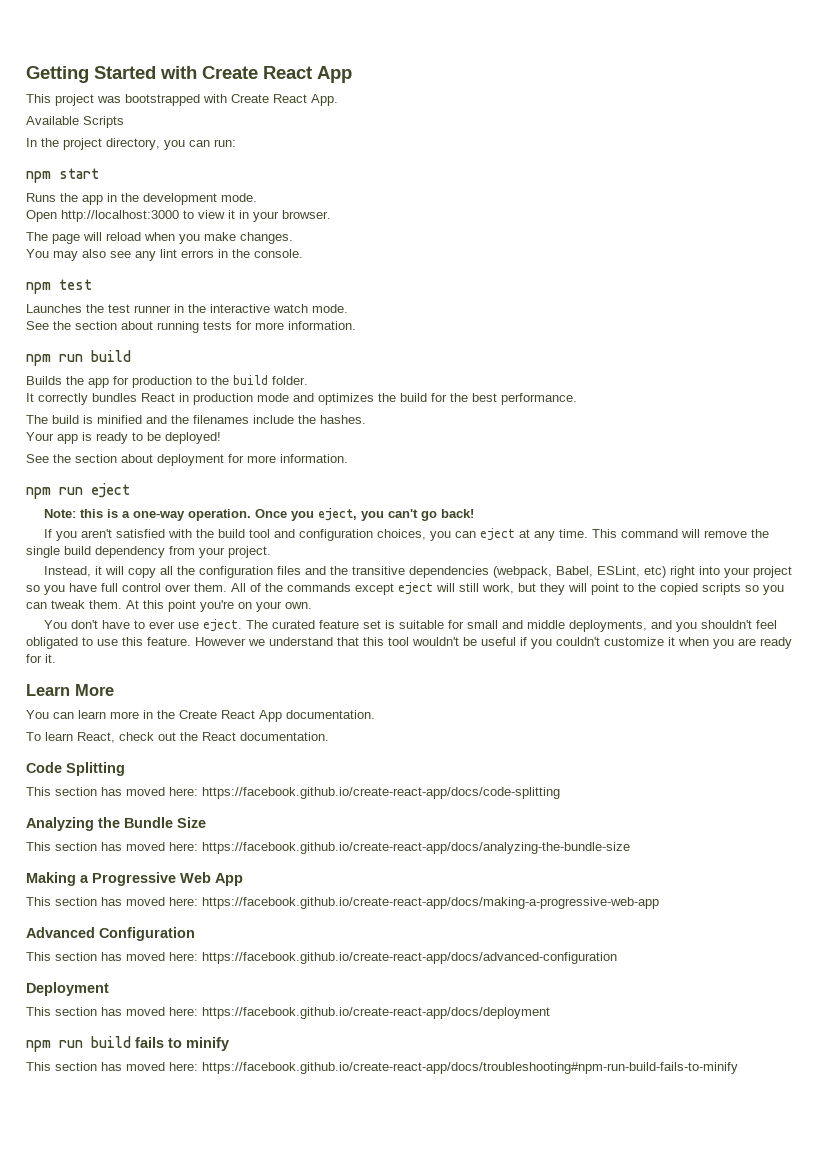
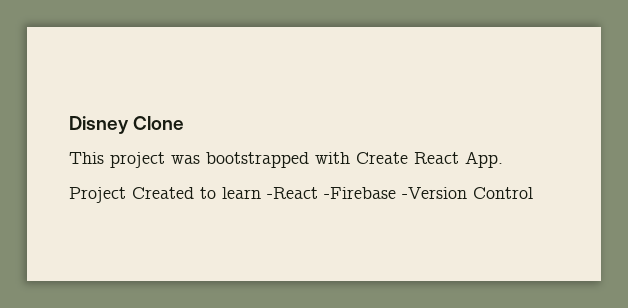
[26,66,352,83] Getting Started with Create React App -> [69,116,185,134] Disney Clone
[26,116,124,128] [26,138,236,150] [26,168,99,183] [26,193,257,205] [26,210,331,222] [26,232,293,244] [26,249,303,261] [26,279,92,294] [26,304,348,313] [26,321,356,333] [26,350,131,366] [26,375,308,388] [26,393,577,405] [26,415,366,424] [26,432,221,444] [26,454,348,466] [26,483,130,499] [43,508,474,521] [43,528,769,541] [26,546,271,558] [43,566,792,578] [26,582,784,595] [26,600,312,612] [43,619,777,632] [26,637,792,649] [26,654,56,663] [26,684,114,696] [26,710,375,722] [26,732,329,743] [26,762,125,776] [26,787,560,799] [26,817,206,831] [26,842,630,854] [26,872,243,886] [26,897,659,909] [26,927,195,941] [26,952,617,964] [26,982,109,996] [26,1007,550,1019] [26,1036,229,1052] [26,1062,738,1074] Available Scripts // In the project directory, you can run: // npm start // Runs the app in the development mode. // Open http://localhost:3000 to view it in your browser. // The page will reload when you make changes. // You may also see any lint errors in the console. // npm test // Launches the test runner in the interactive watch mode. // See the section about running tests for more information. // npm run build // Builds the app for production to the build folder. // It correctly bundles React in production mode and optimizes the build for the best performance. // The build is minified and the filenames include the hashes. // Your app is ready to be deployed! // See the section about deployment for more information. // npm run eject // Note: this is a one-way operation. Once you eject, you can't go back! // If you aren't satisfied with the build tool and configuration choices, you can eject at any time. This command will remove the single build dependency from your project. // Instead, it will copy all the configuration files and the transitive dependencies (webpack, Babel, ESLint, etc) right into your project so you have full control over them. All of the commands except eject will still work, but they will point to the copied scripts so you can tweak them. At this point you're on your own. // You don't have to ever use eject. The curated feature set is suitable for small and middle deployments, and you shouldn't feel obligated to use this feature. However we understand that this tool wouldn't be useful if you couldn't customize it when you are ready for it. // Learn More // You can learn more in the Create React App documentation. // To learn React, check out the React documentation. // Code Splitting // This section has moved here: https://facebook.github.io/create-react-app/docs/code-splitting // Analyzing the Bundle Size // This section has moved here: https://facebook.github.io/create-react-app/docs/analyzing-the-bundle-size // Making a Progressive Web App // This section has moved here: https://facebook.github.io/create-react-app/docs/making-a-progressive-web-app // Advanced Configuration // This section has moved here: https://facebook.github.io/create-react-app/docs/advanced-configuration // Deployment // This section has moved here: https://facebook.github.io/create-react-app/docs/deployment // npm run build fails to minify // This section has moved here: https://facebook.github.io/create-react-app/docs/troubleshooting#npm-run-build-fails-to-minify -> [69,187,533,203] Project Created to learn -React -Firebase -Version Control

